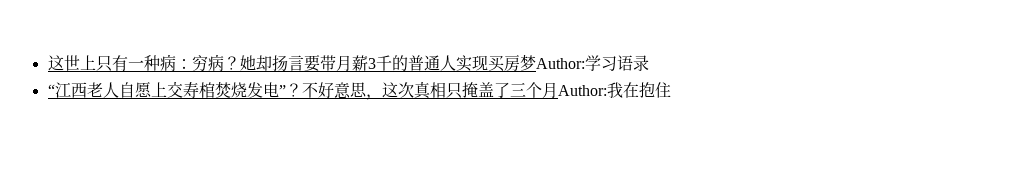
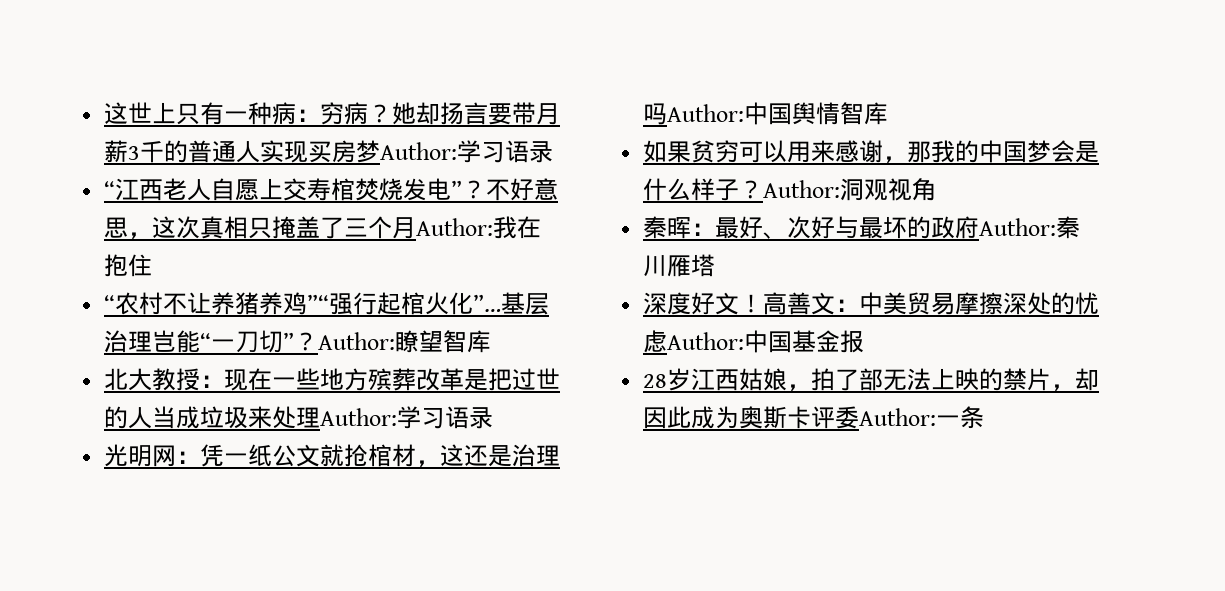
(671, 90) none -> [104,292,550,315] [104,330,492,353] [104,368,561,391] [104,406,494,429] [104,444,561,467] [643,102,889,125] [643,140,1100,163] [643,178,937,201] [643,216,1081,239] [643,254,716,277] [643,292,1100,315] [643,330,865,353] [643,368,1100,391] [643,406,985,429] // “农村不让养猪养鸡”“强行起棺火化”…基层治理岂能“一刀切”？Author:瞭望智库 // 北大教授：现在一些地方殡葬改革是把过世的人当成垃圾来处理Author:学习语录 // 光明网：凭一纸公文就抢棺材，这还是治理吗Author:中国舆情智库 // 如果贫穷可以用来感谢，那我的中国梦会是什么样子？Author:洞观视角 // 秦晖：最好、次好与最坏的政府Author:秦川雁塔 // 深度好文！高善文：中美贸易摩擦深处的忧虑Author:中国基金报 // 28岁江西姑娘，拍了部无法上映的禁片，却因此成为奥斯卡评委Author:一条

